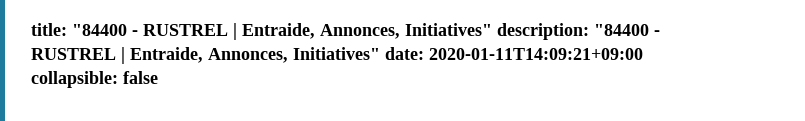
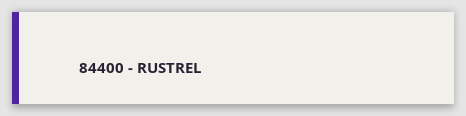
[31,23,660,40] [31,47,643,64] [31,71,158,88] title: "84400 - RUSTREL | Entraide, Annonces, Initiatives" description: "84400 - RUSTREL | Entraide, Annonces, Initiatives" date: 2020-01-11T14:09:21+09:00 collapsible: false -> [79,63,202,73] 84400 - RUSTREL

